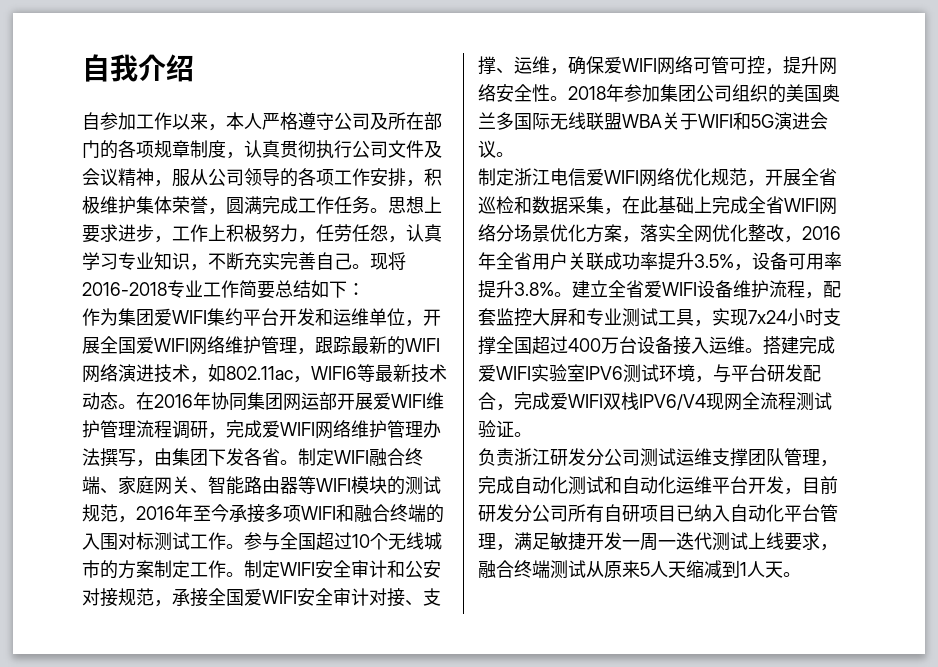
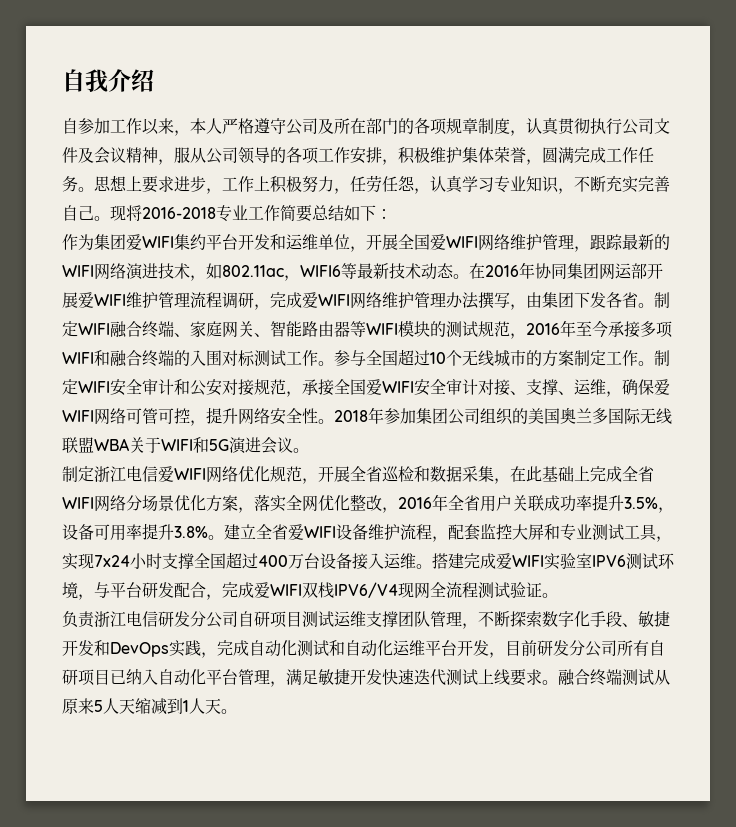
[550,448,640,466] 研发分公司 -> [126,611,302,628] 电信研发分公司自研项目
(838, 463) none -> [478,610,670,627] [62,640,217,658] 不断探索数字化手段、敏捷开发和DevOps实践，
[622,533,676,551] 一周一 -> [382,669,414,685] 快速
[820,544,838,551] ， -> [542,680,558,685] 。

